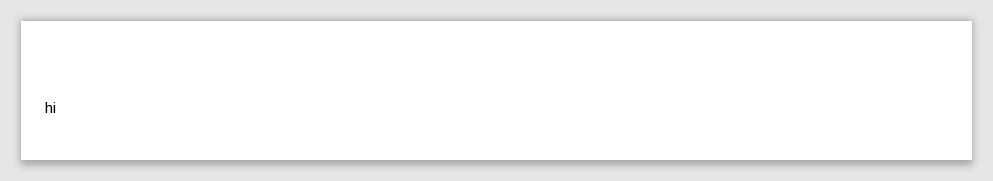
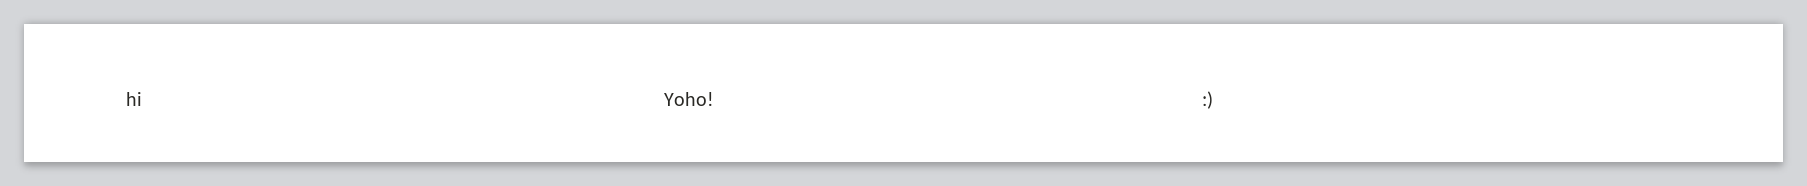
(56, 107) none -> [664,92,714,106] [1202,91,1213,109] // Yoho! // :)

